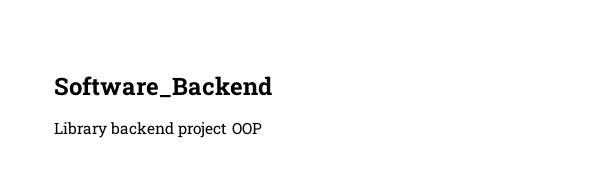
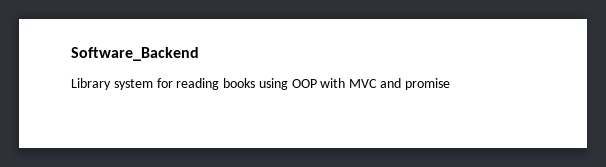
[110,122,262,138] backend project OOP -> [113,78,450,90] system for reading books using OOP with MVC and promise

